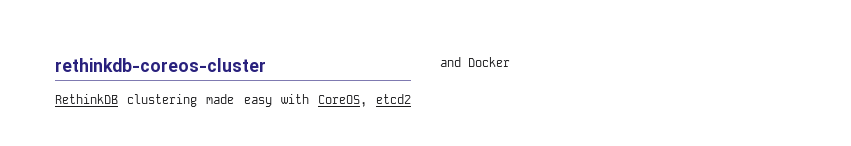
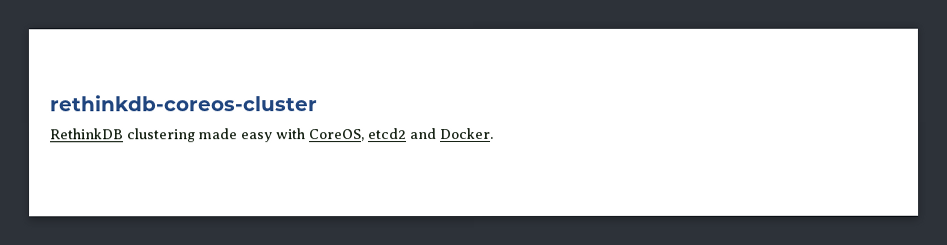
[468,57,510,67] Docker -> [440,127,494,140] Docker.

